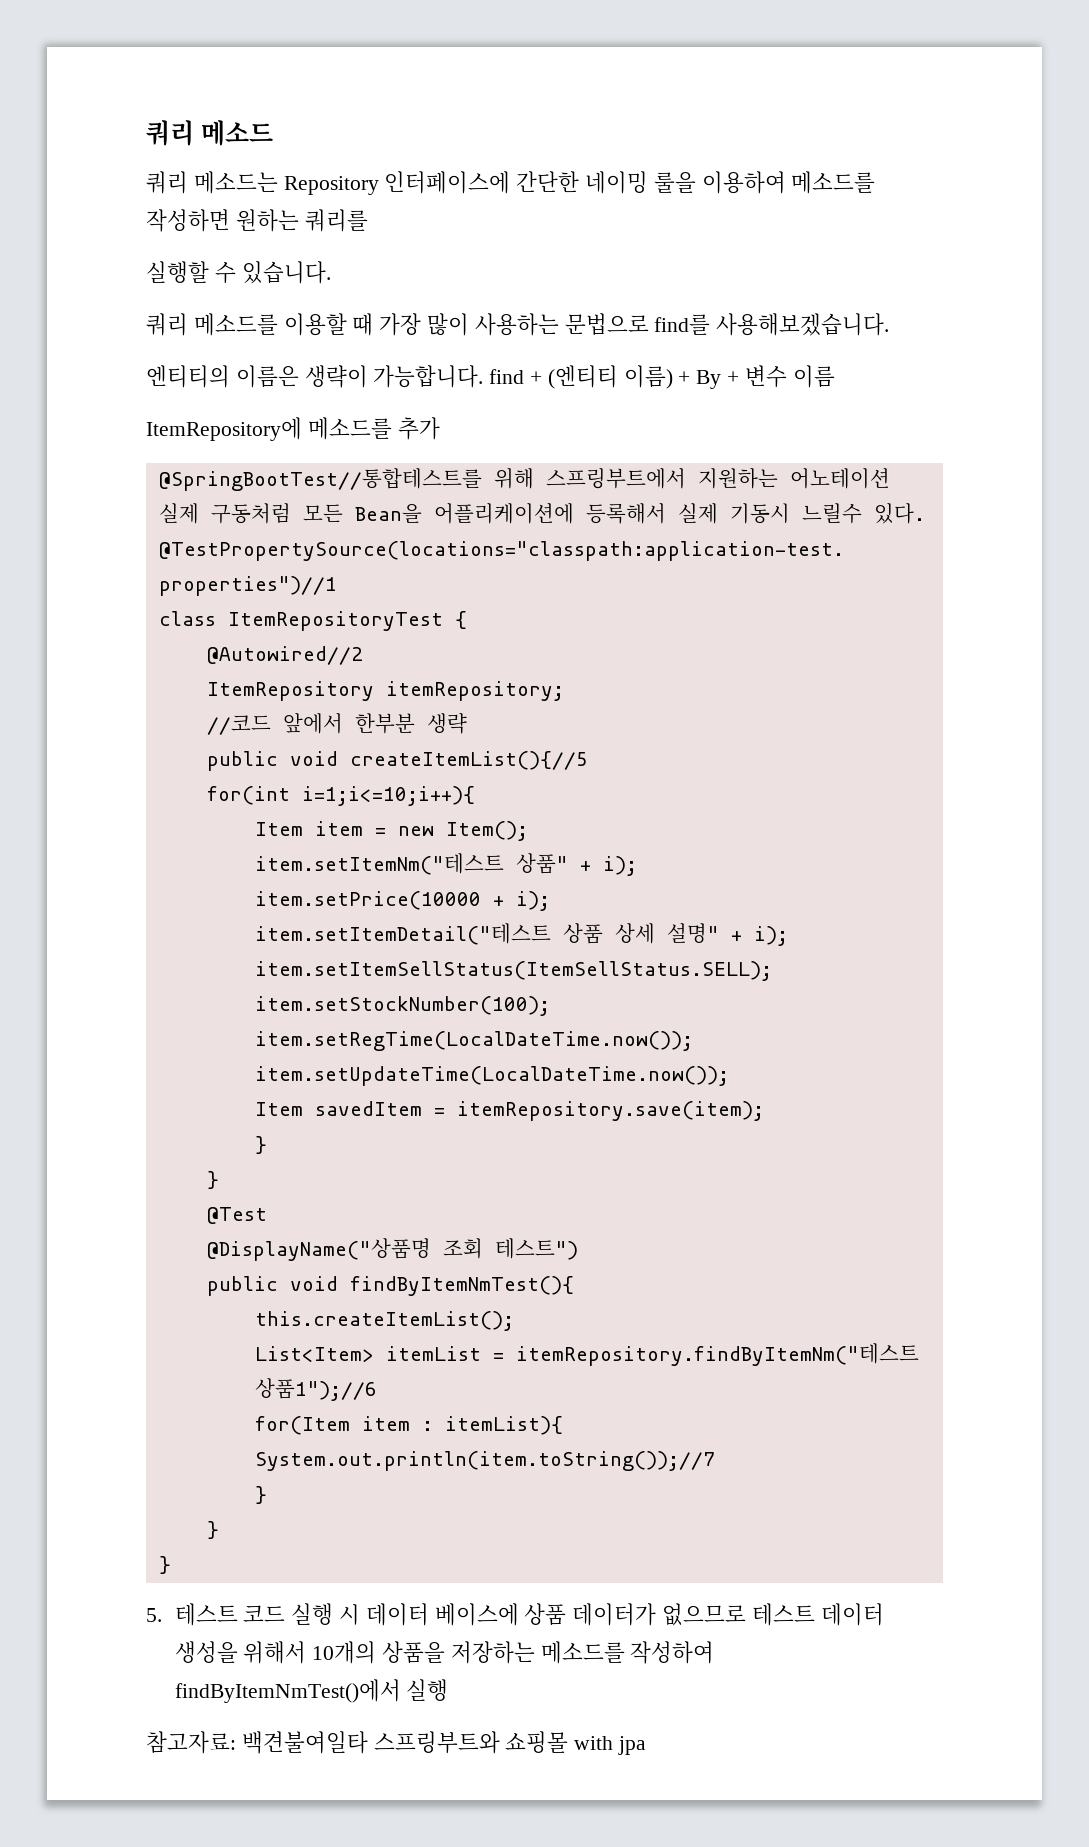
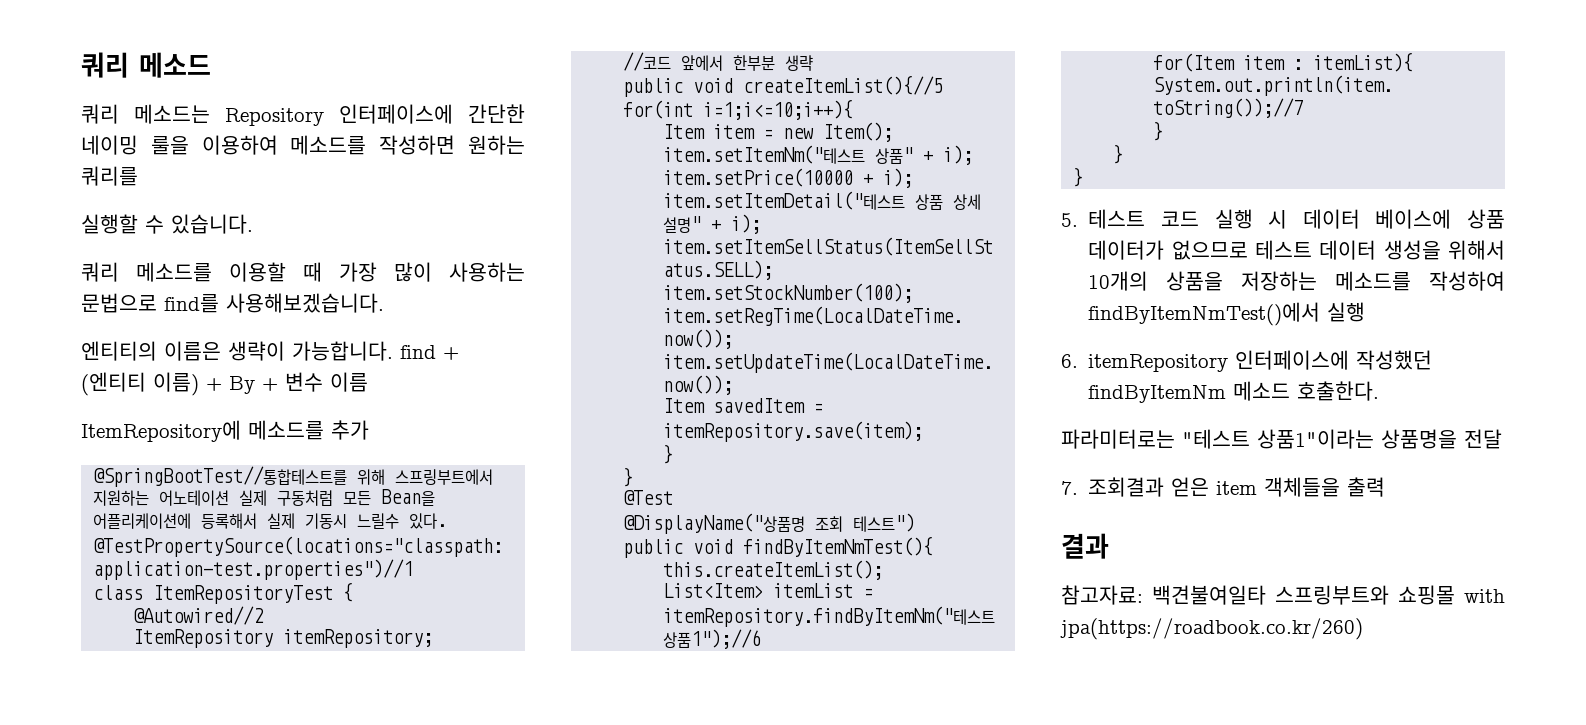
(449, 1690) none -> [1061,350,1433,372] [1088,381,1380,403] [1061,429,1502,449] [1061,477,1386,497] [1061,533,1109,559] // 6. itemRepository 인터페이스에 작성했던 findByItemNm 메소드 호출한다. // 파라미터로는 "테스트 상품1"이라는 상품명을 전달 // 7. 조회결과 얻은 item 객체들을 출력 // 결과
[618,1736,647,1755] jpa -> [1060,618,1363,640] jpa(https://roadbook.co.kr/260)

